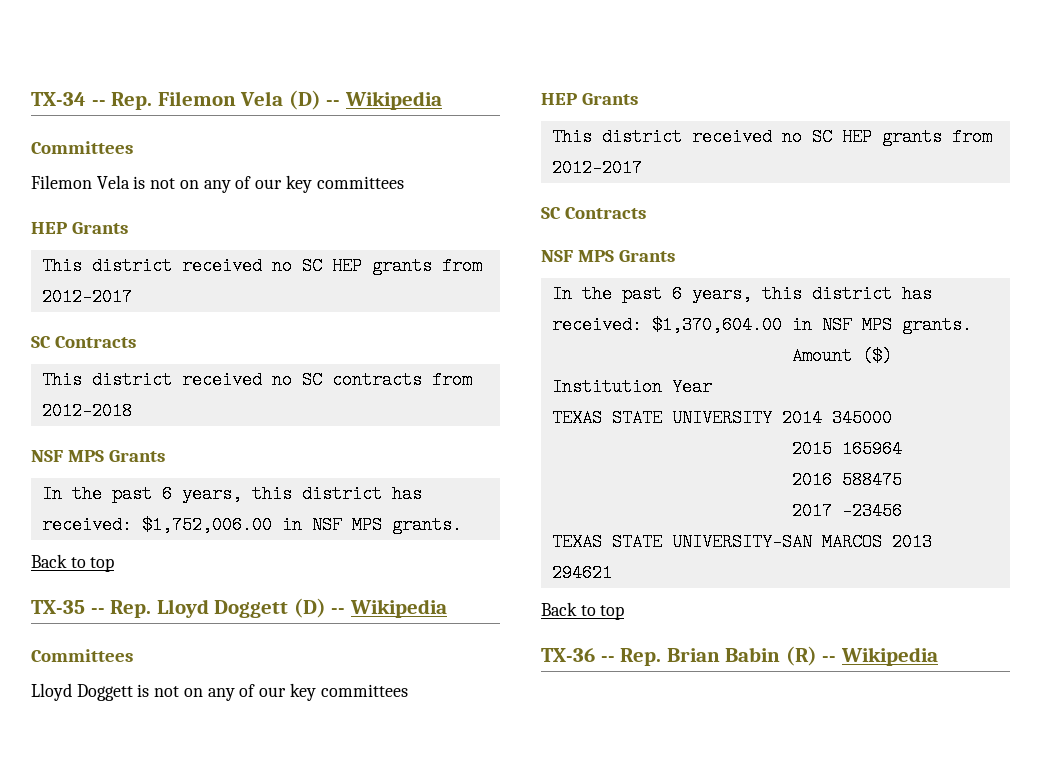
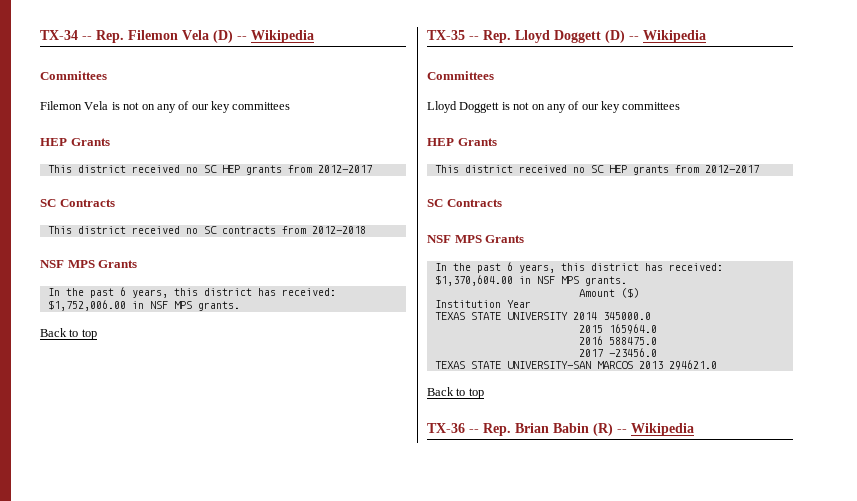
[831,409,892,427] 345000 -> [602,312,651,320] 345000.0
[841,440,902,458] 165964 -> [608,324,657,334] 165964.0
[841,471,902,489] 588475 -> [608,337,657,345] 588475.0
[841,502,902,520] -23456 -> [608,348,657,357] -23456.0
[551,564,612,582] 294621 -> [668,360,717,370] 294621.0

